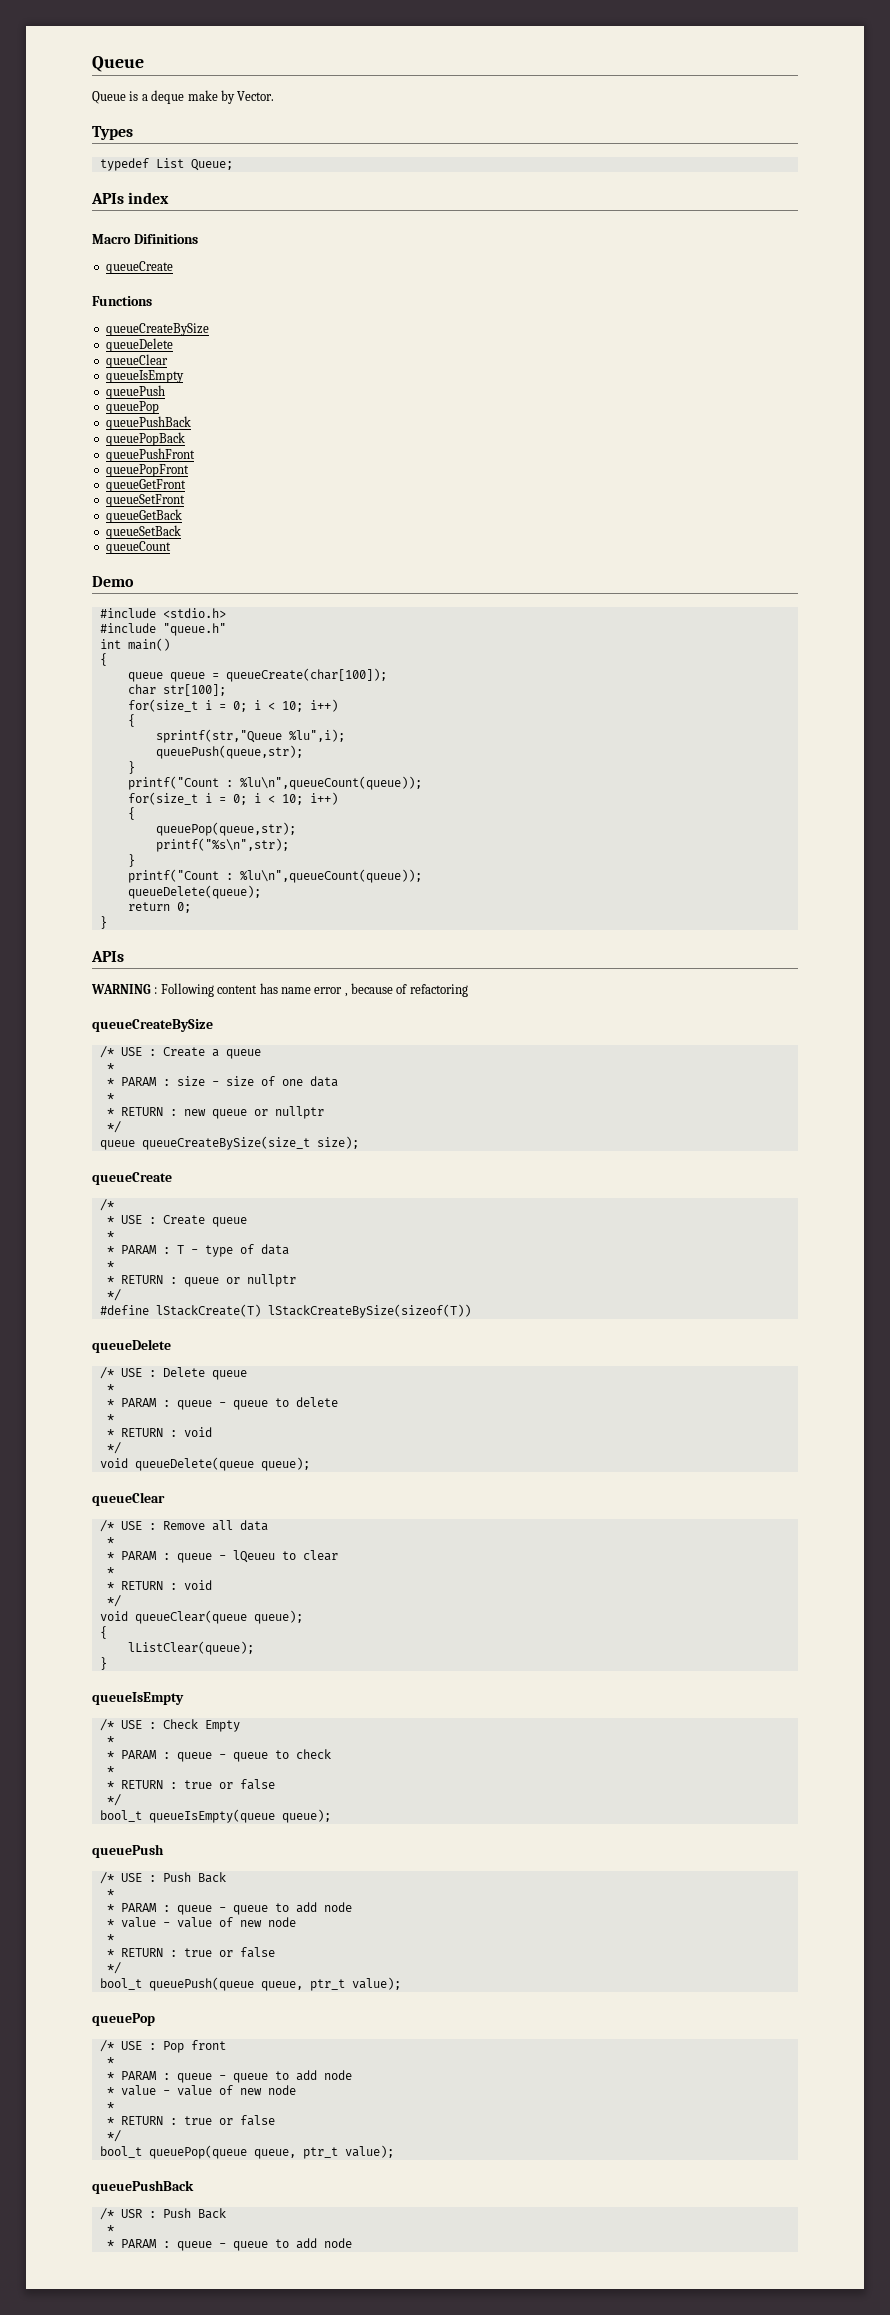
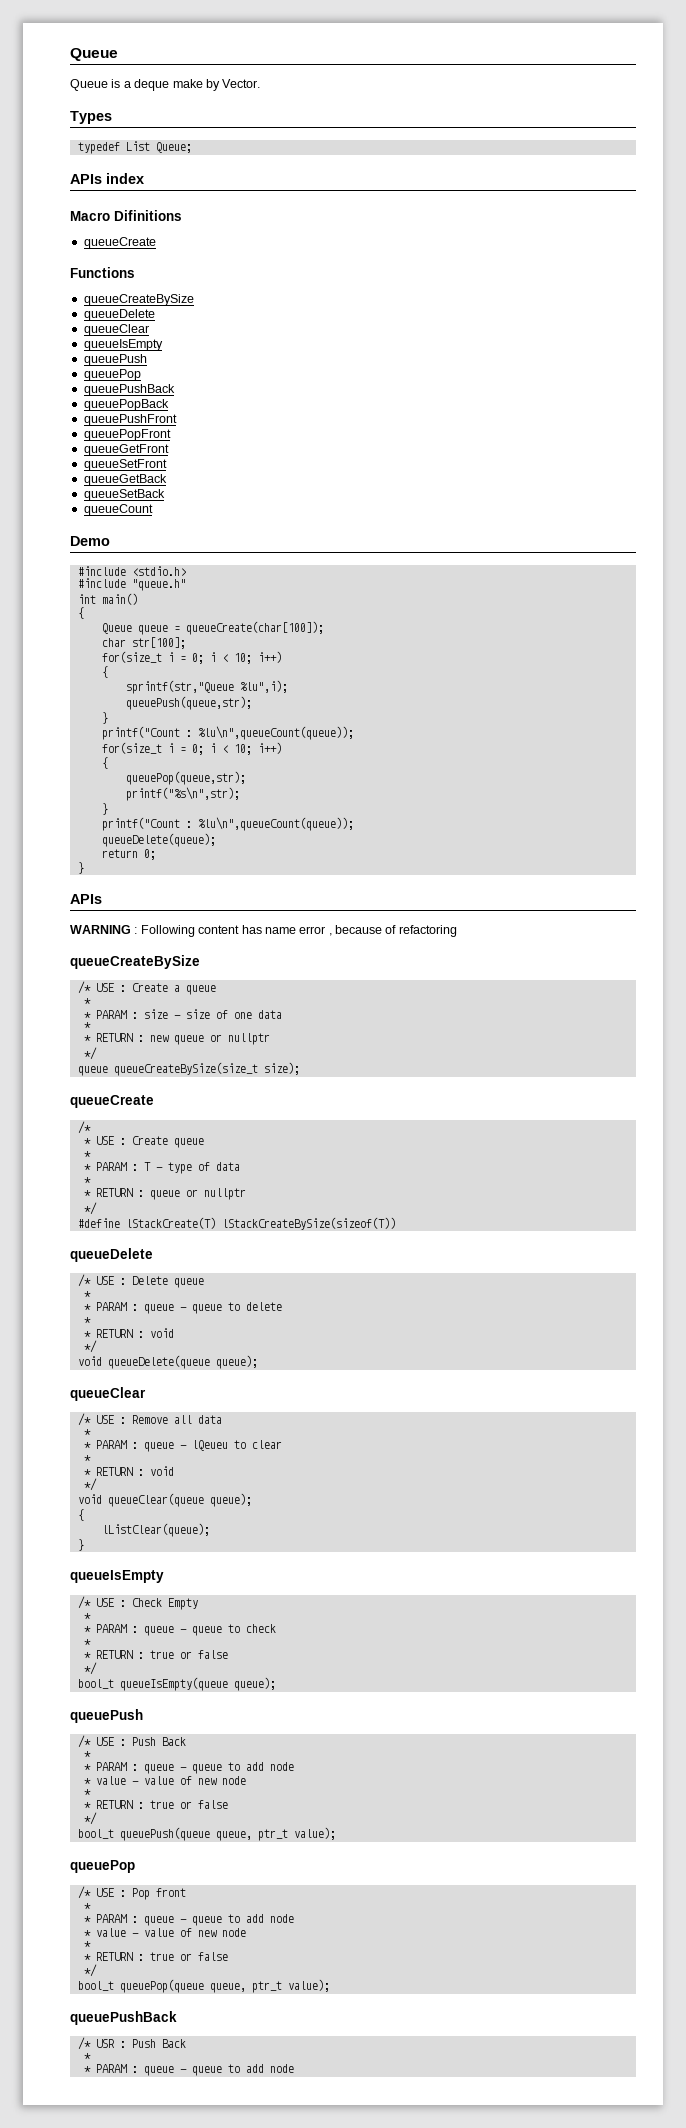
[127,672,163,682] queue -> [101,623,132,634] Queue

